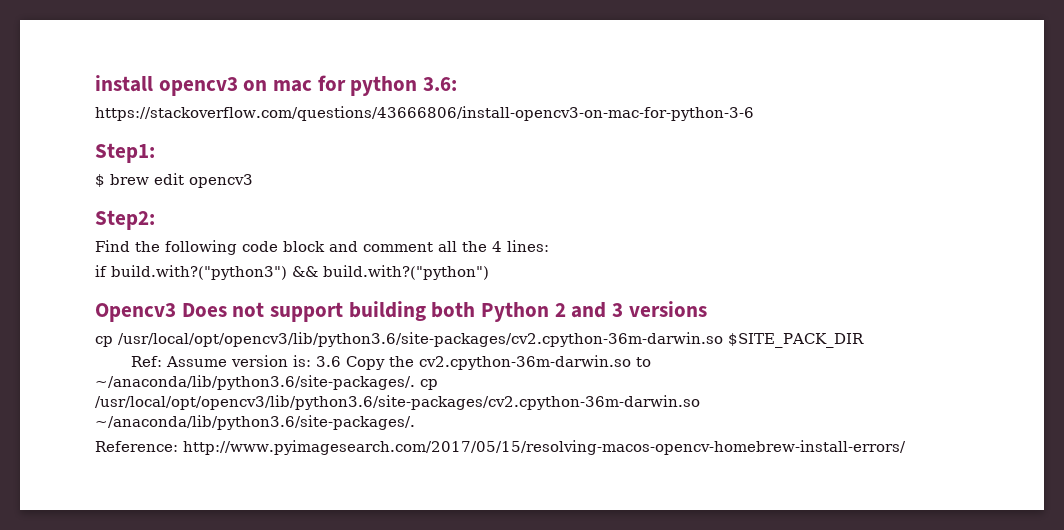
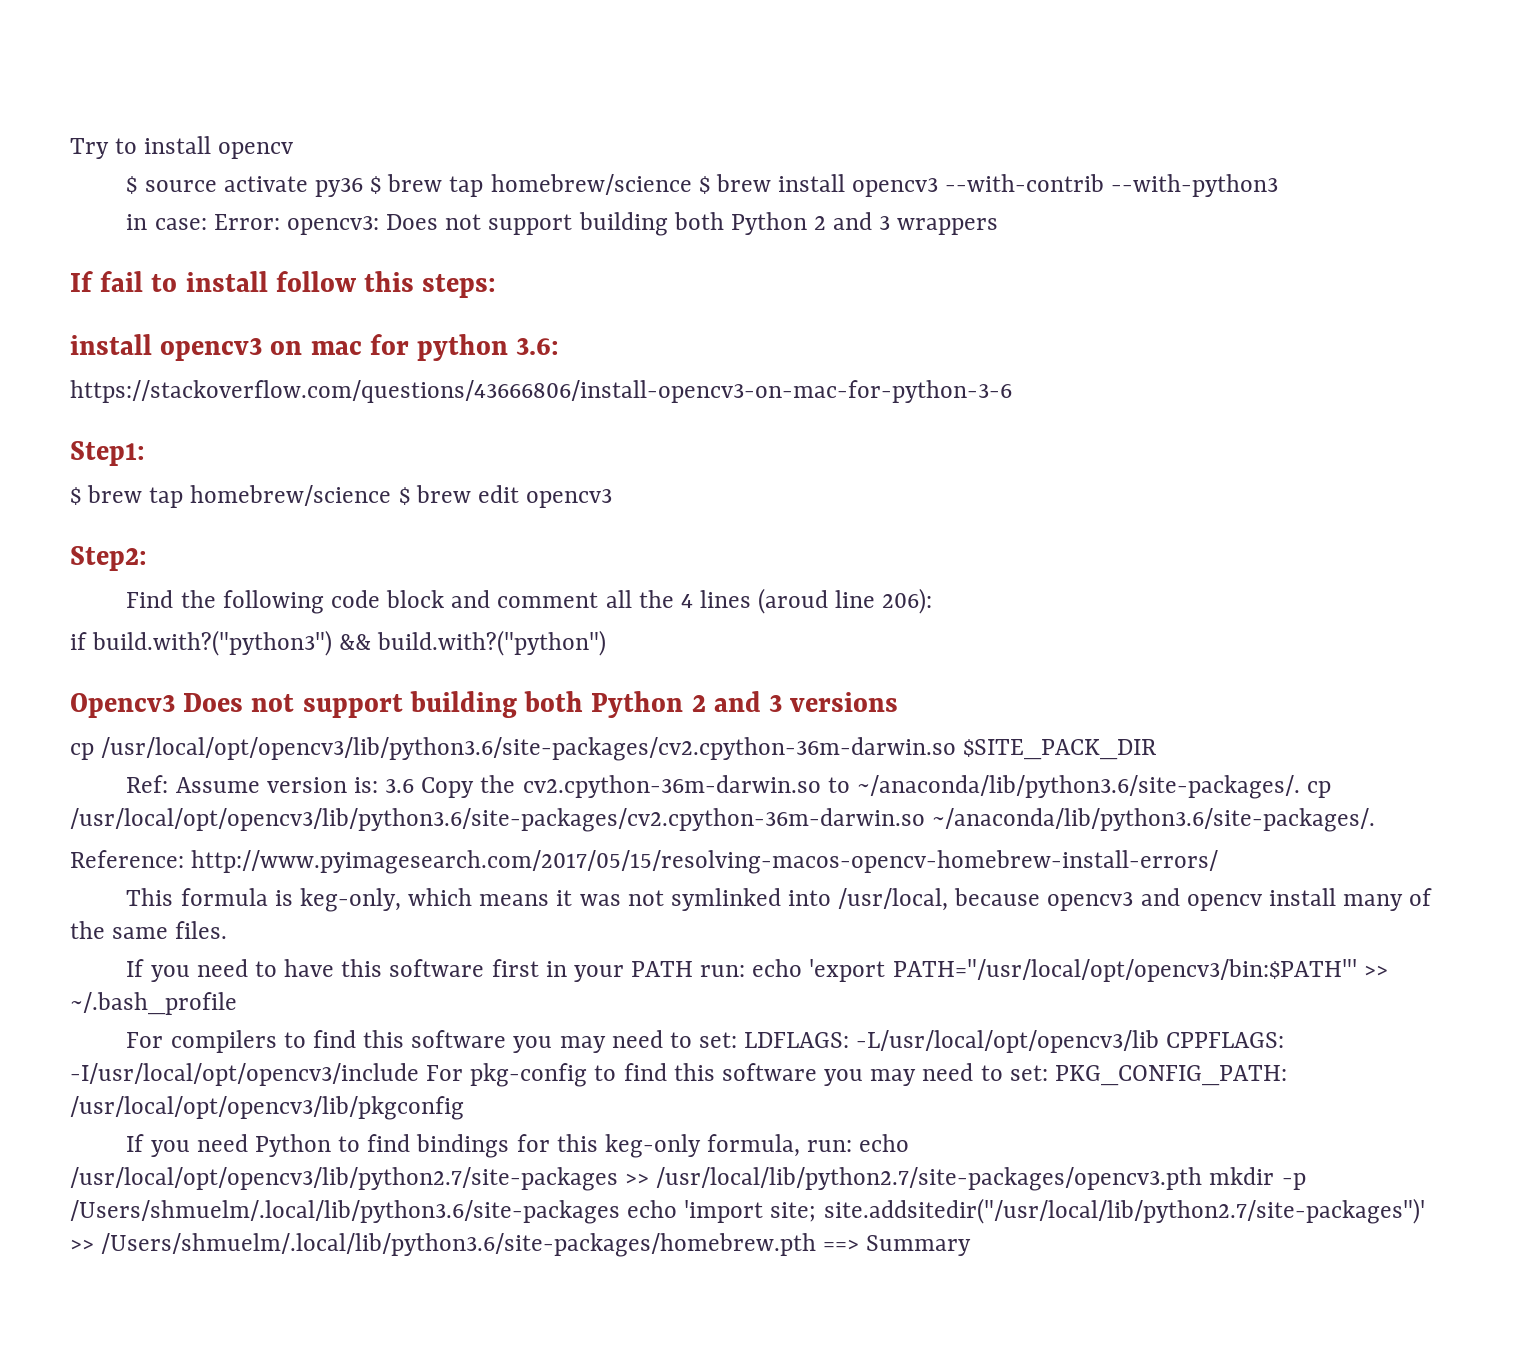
(95, 83) none -> [70,136,294,159] [126,174,1279,197] [126,212,999,236] [70,271,497,298] Try to install opencv // $ source activate py36 $ brew tap homebrew/science $ brew install opencv3 --with-contrib --with-python3 // in case: Error: opencv3: Does not support building both Python 2 and 3 wrappers // If fail to install follow this steps: //
(149, 179) none -> [149,485,471,508] tap homebrew/science $ brew
[507,240,549,252] lines: -> [699,588,933,614] lines (aroud line 206):
(906, 447) none -> [126,888,1433,912] [70,921,228,939] [126,959,1388,982] [70,992,237,1015] [126,1030,1285,1053] [70,1063,1287,1087] [70,1096,464,1120] [126,1134,910,1158] [70,1167,1306,1191] [70,1198,1425,1224] [70,1233,972,1257] // This formula is keg-only, which means it was not symlinked into /usr/local, because opencv3 and opencv install many of the same files. // If you need to have this software first in your PATH run: echo 'export PATH="/usr/local/opt/opencv3/bin:$PATH"' >> ~/.bash_profile // For compilers to find this software you may need to set: LDFLAGS: -L/usr/local/opt/opencv3/lib CPPFLAGS: -I/usr/local/opt/opencv3/include For pkg-config to find this software you may need to set: PKG_CONFIG_PATH: /usr/local/opt/opencv3/lib/pkgconfig // If you need Python to find bindings for this keg-only formula, run: echo /usr/local/opt/opencv3/lib/python2.7/site-packages >> /usr/local/lib/python2.7/site-packages/opencv3.pth mkdir -p /Users/shmuelm/.local/lib/python3.6/site-packages echo 'import site; site.addsitedir("/usr/local/lib/python2.7/site-packages")' >> /Users/shmuelm/.local/lib/python3.6/site-packages/homebrew.pth ==> Summary

